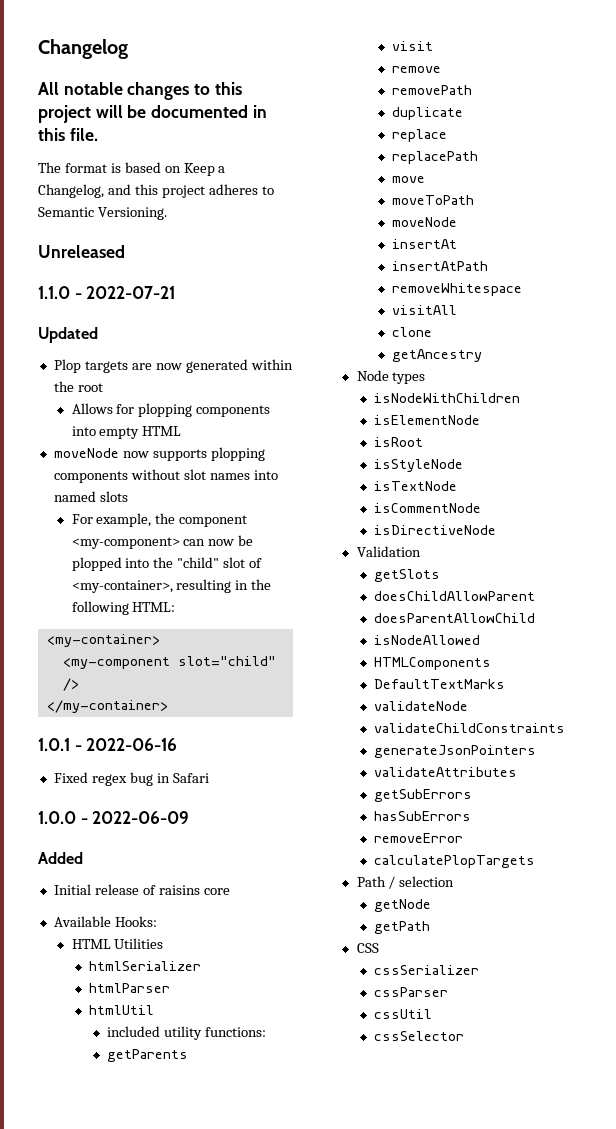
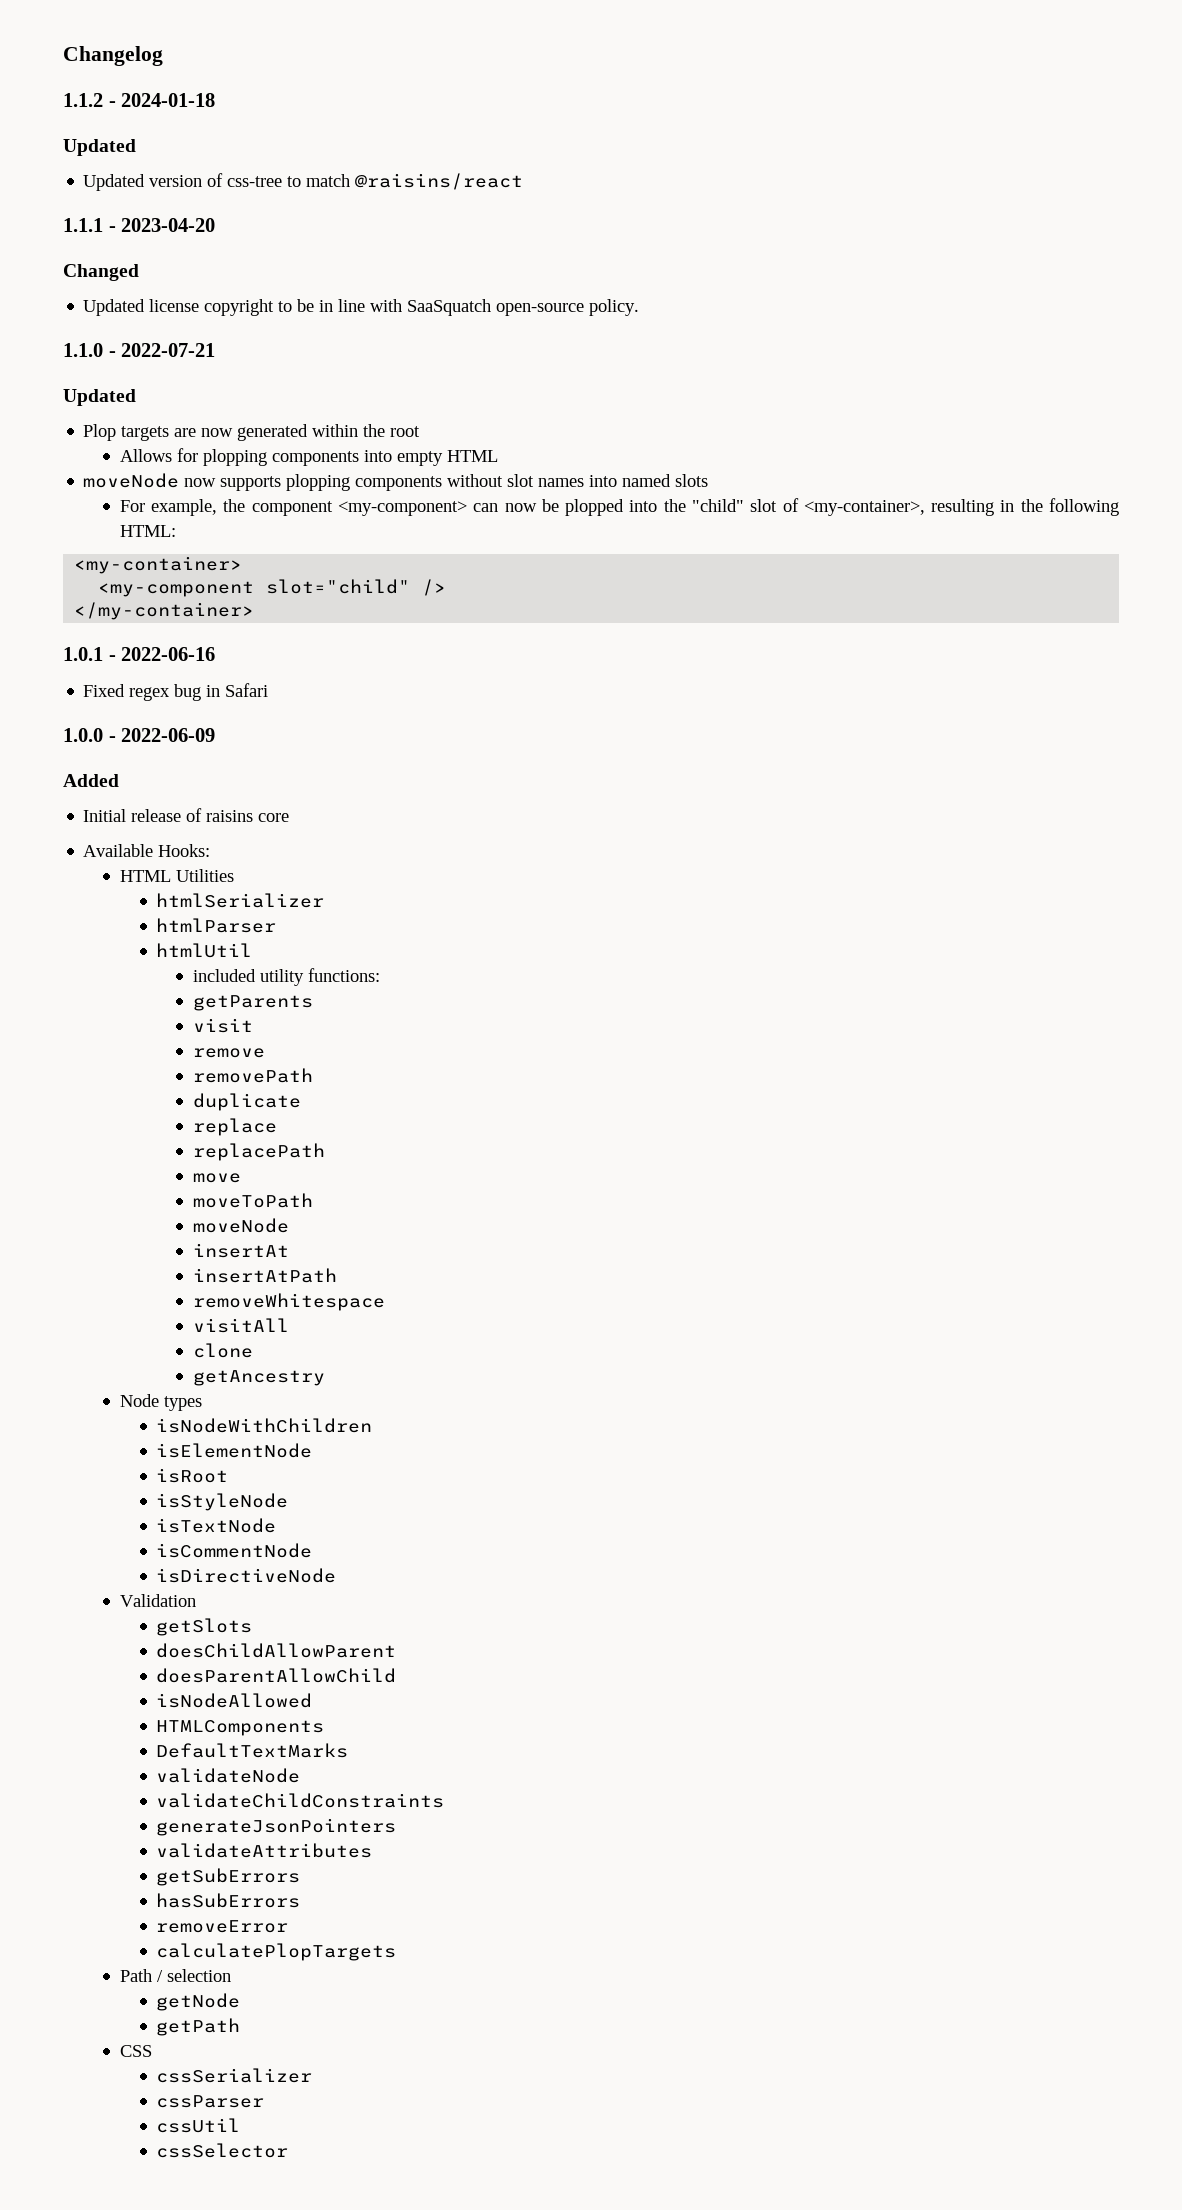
[38,82,242,100] [38,105,267,123] [38,128,98,141] [38,162,226,176] [38,184,274,198] [38,207,167,220] [38,245,125,258] All notable changes to this project will be documented in this file. // The format is based on Keep a Changelog, and this project adheres to Semantic Versioning. // Unreleased -> [63,93,216,107] [63,139,136,156] [83,173,524,191] [63,218,216,232] [63,264,139,281] [83,299,640,316] 1.1.2 - 2024-01-18 // Updated // Updated version of css-tree to match @raisins/react // 1.1.1 - 2023-04-20 // Changed // Updated license copyright to be in line with SaaSquatch open-source policy.

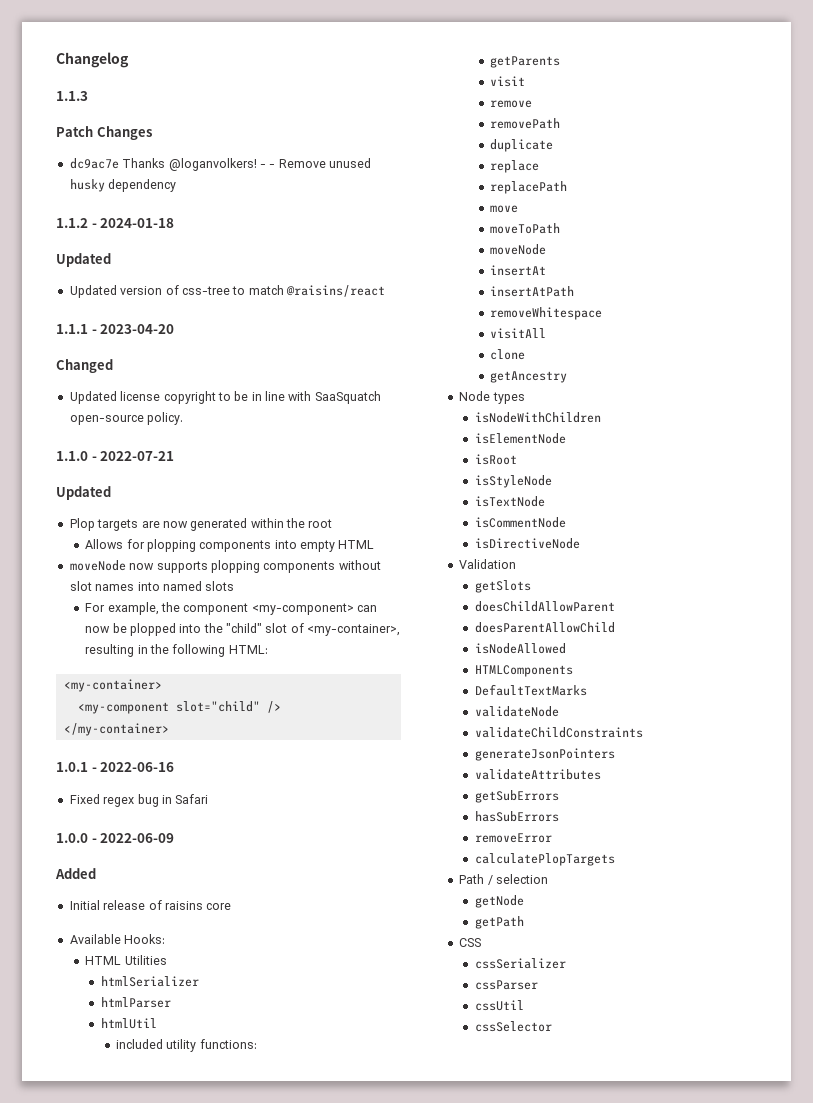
(163, 56) none -> [56,91,88,101] [56,126,152,140] [69,158,371,171] [69,179,177,192] // 1.1.3 // Patch Changes // dc9ac7e Thanks @loganvolkers! - - Remove unused husky dependency

